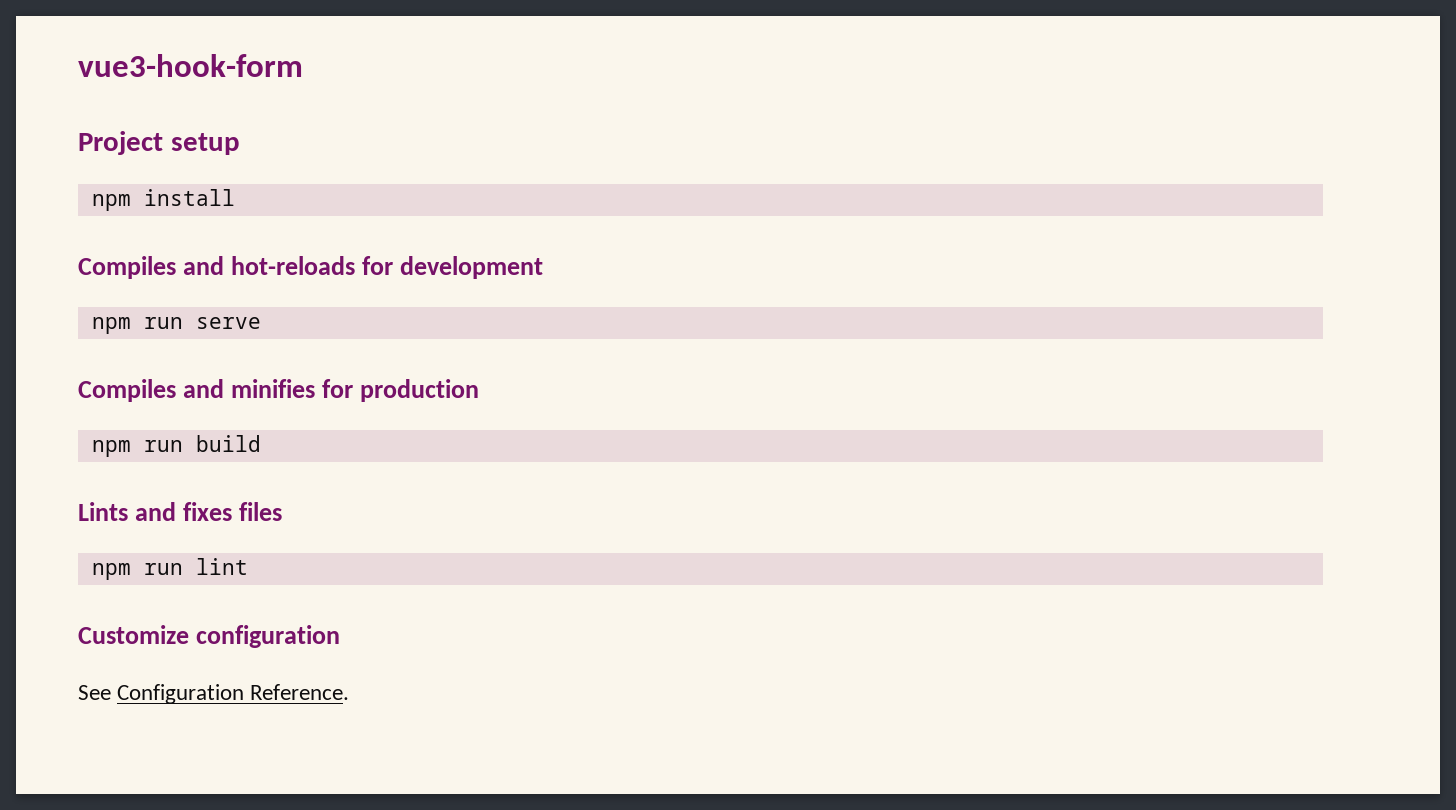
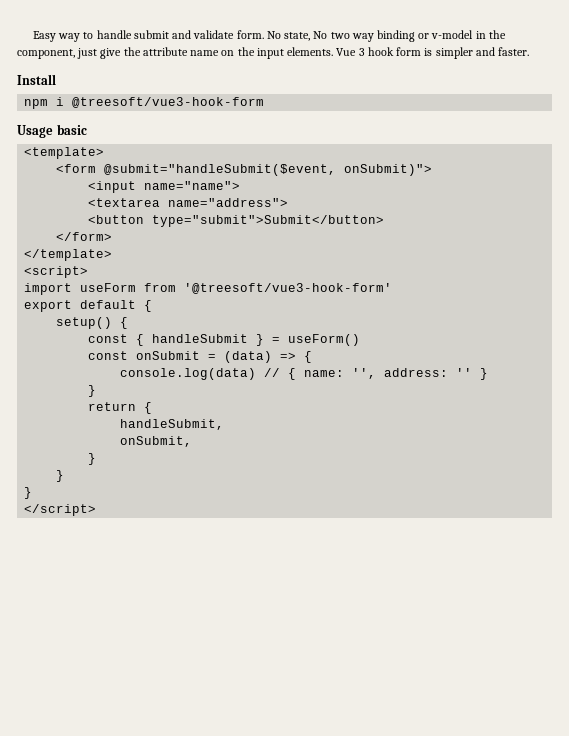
[78,54,303,77] [78,131,240,155] [91,189,235,211] [78,256,544,279] [91,317,261,334] [78,379,480,402] [91,435,261,457] [78,502,283,521] [91,558,248,580] [78,625,341,648] [78,684,350,704] vue3-hook-form // Project setup // npm install // Compiles and hot-reloads for development // npm run serve // Compiles and minifies for production // npm run build // Lints and fixes files // npm run lint // Customize configuration // See Configuration Reference. -> [32,30,506,42] [17,47,530,59] [17,74,56,85] [24,97,265,109] [17,124,87,138] [24,147,105,159] [56,164,433,176] [88,181,241,193] [88,198,289,207] [88,215,385,227] [56,232,113,241] [24,249,113,261] [24,266,89,278] [24,283,393,295] [24,300,153,312] [56,317,129,329] [88,334,361,346] [88,351,313,363] [120,368,489,380] [88,385,97,397] [88,402,153,414] [120,419,225,430] [120,436,193,447] [88,453,97,465] [56,470,65,482] [24,487,33,499] [24,504,97,516] Easy way to handle submit and validate form. No state, No two way binding or v-model in the component, just give the attribute name on the input elements. Vue 3 hook form is simpler and faster. // Install // npm i @treesoft/vue3-hook-form // Usage basic // <template> // <form @submit="handleSubmit($event, onSubmit)"> // <input name="name"> // <textarea name="address"> // <button type="submit">Submit</button> // </form> // </template> // <script> // import useForm from '@treesoft/vue3-hook-form' // export default { // setup() { // const { handleSubmit } = useForm() // const onSubmit = (data) => { // console.log(data) // { name: '', address: '' } // } // return { // handleSubmit, // onSubmit, // } // } // } // </script>

